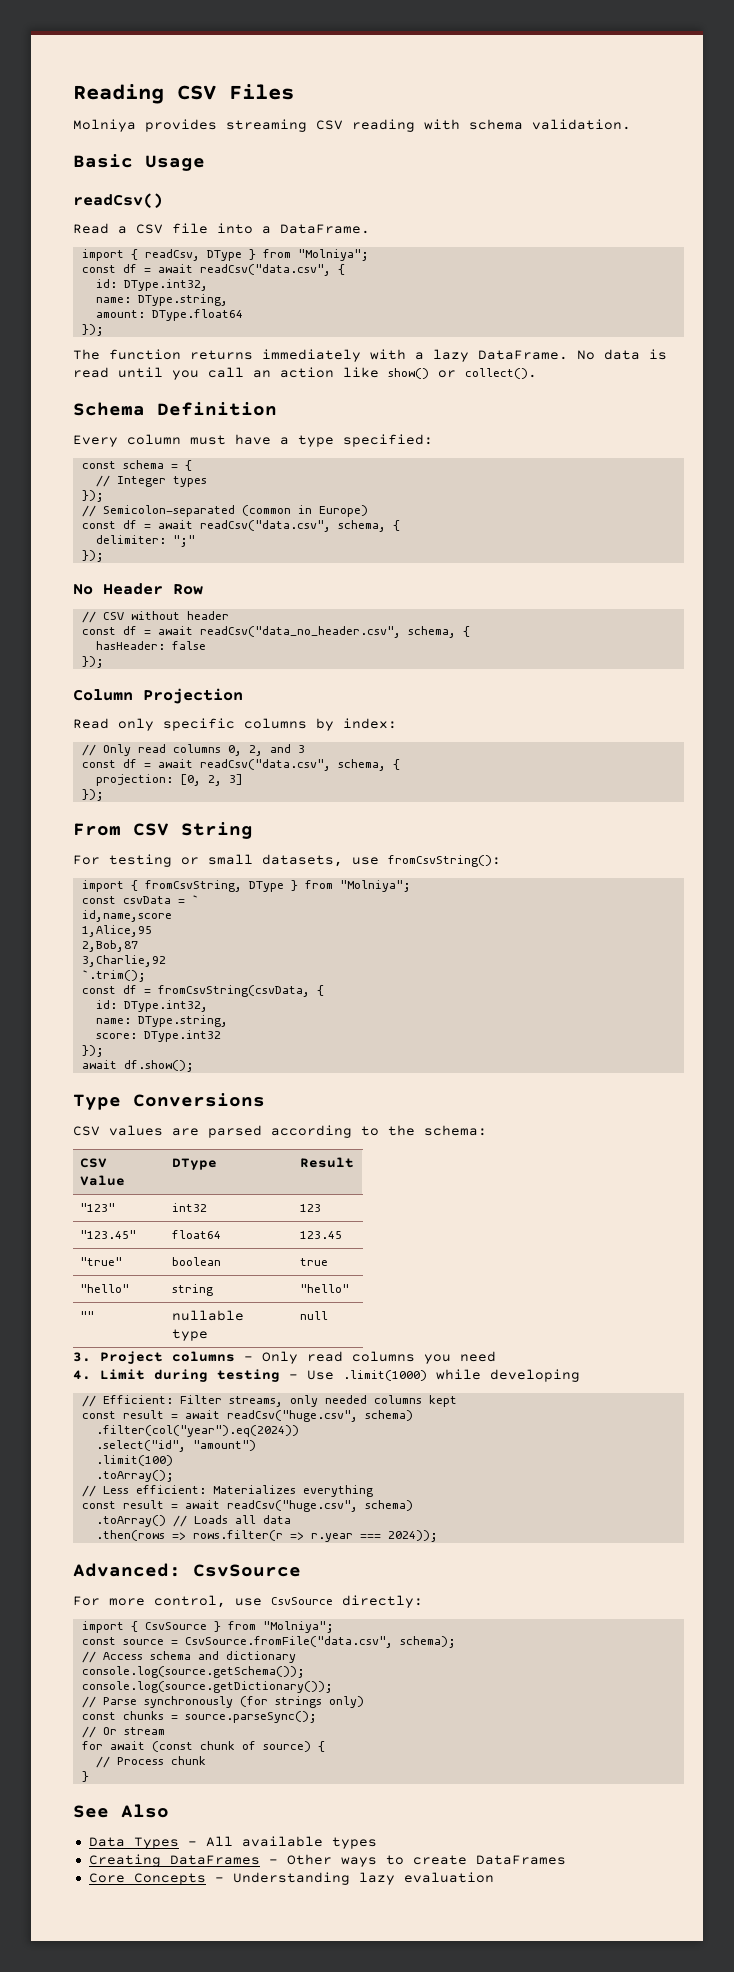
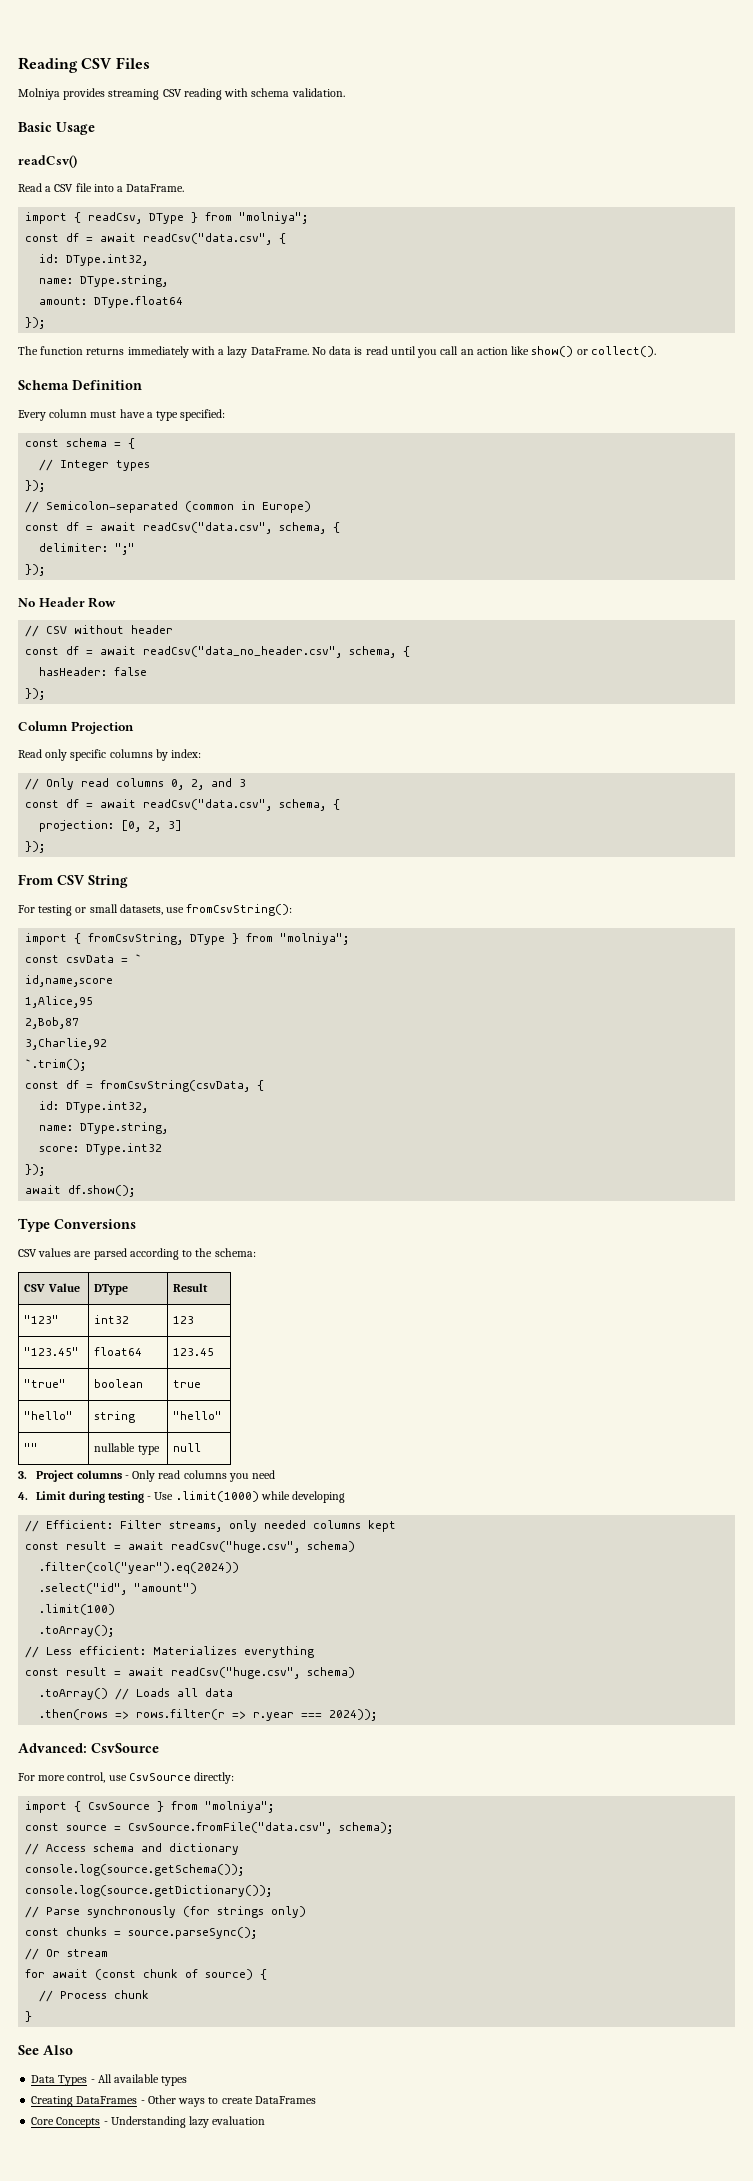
[297,249,369,261] "Molniya"; -> [239,212,309,224] "molniya";
[339,880,411,892] "Molniya"; -> [280,933,350,945] "molniya";
[262,1621,334,1633] "Molniya"; -> [205,1801,275,1813] "molniya";

